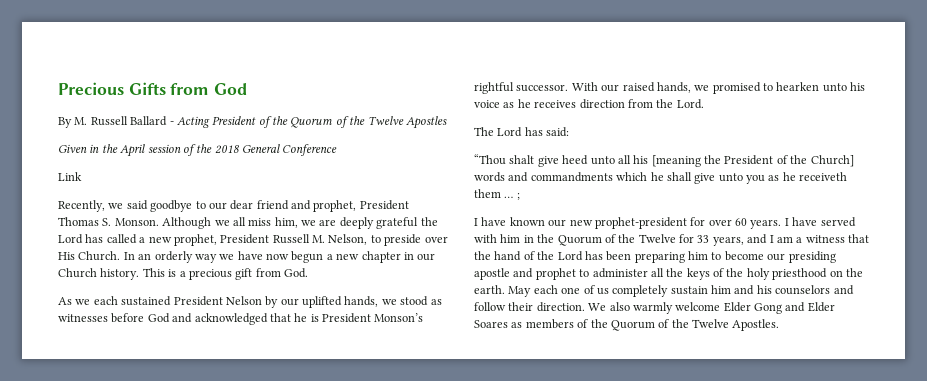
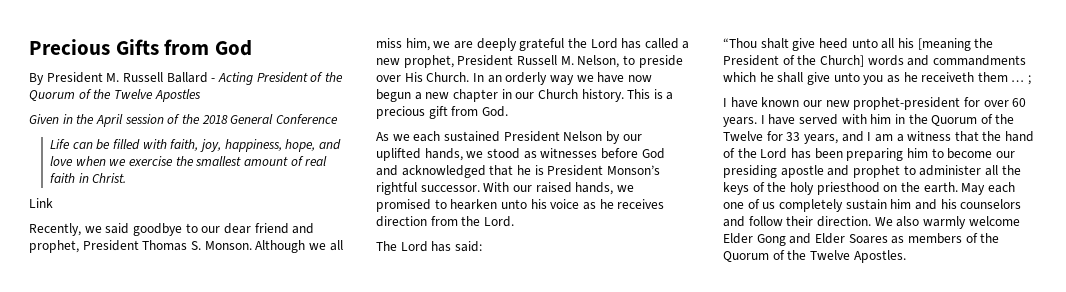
(72, 122) none -> [46,72,103,83] President
(338, 150) none -> [49,139,341,152] [49,156,328,166] [49,173,127,183] // Life can be filled with faith, joy, happiness, hope, and love when we exercise the smallest amount of real faith in Christ.

